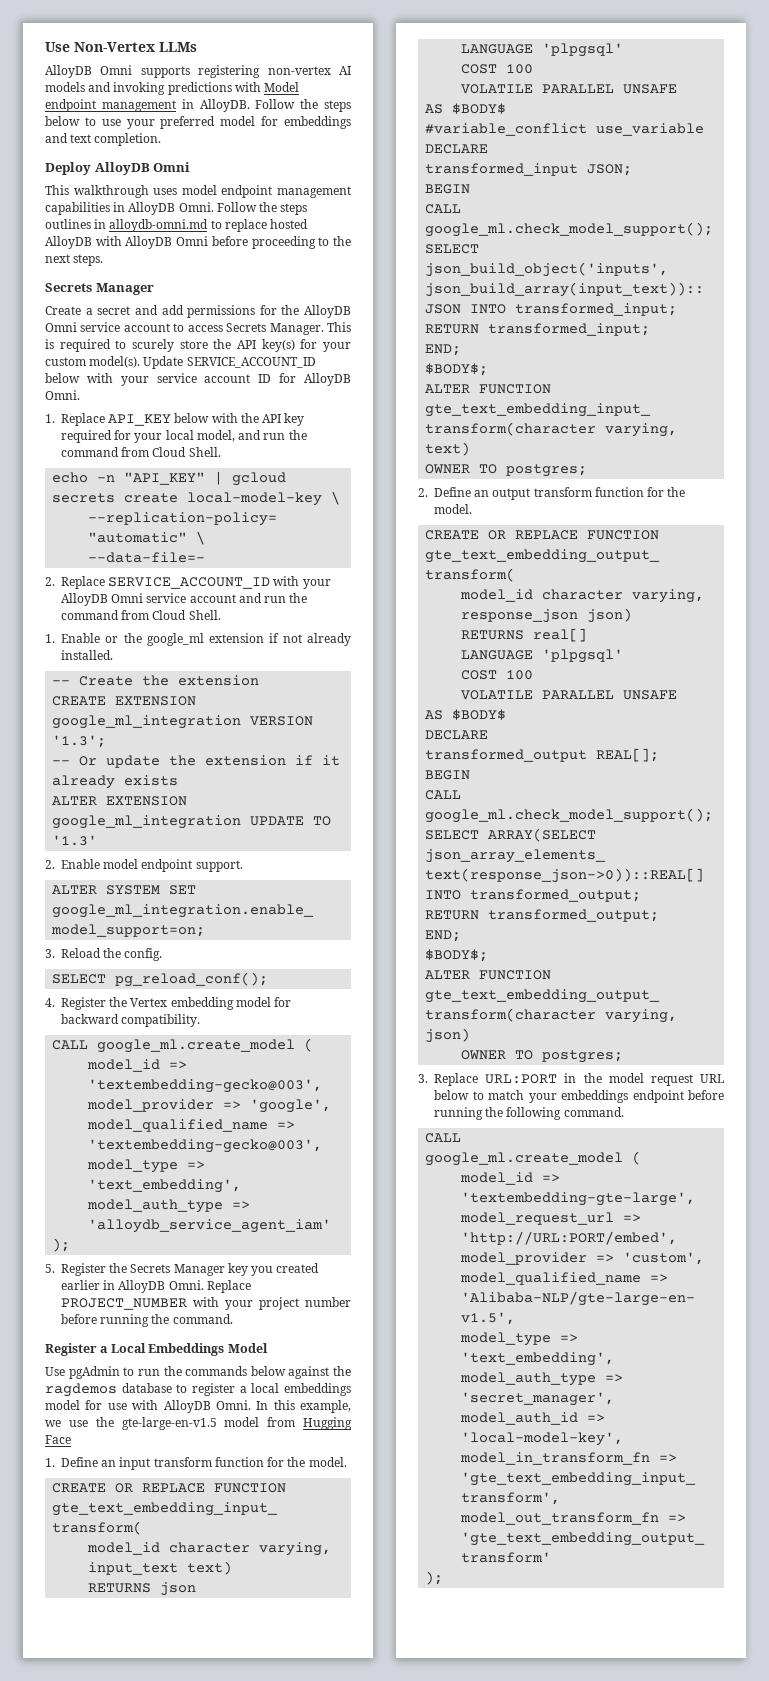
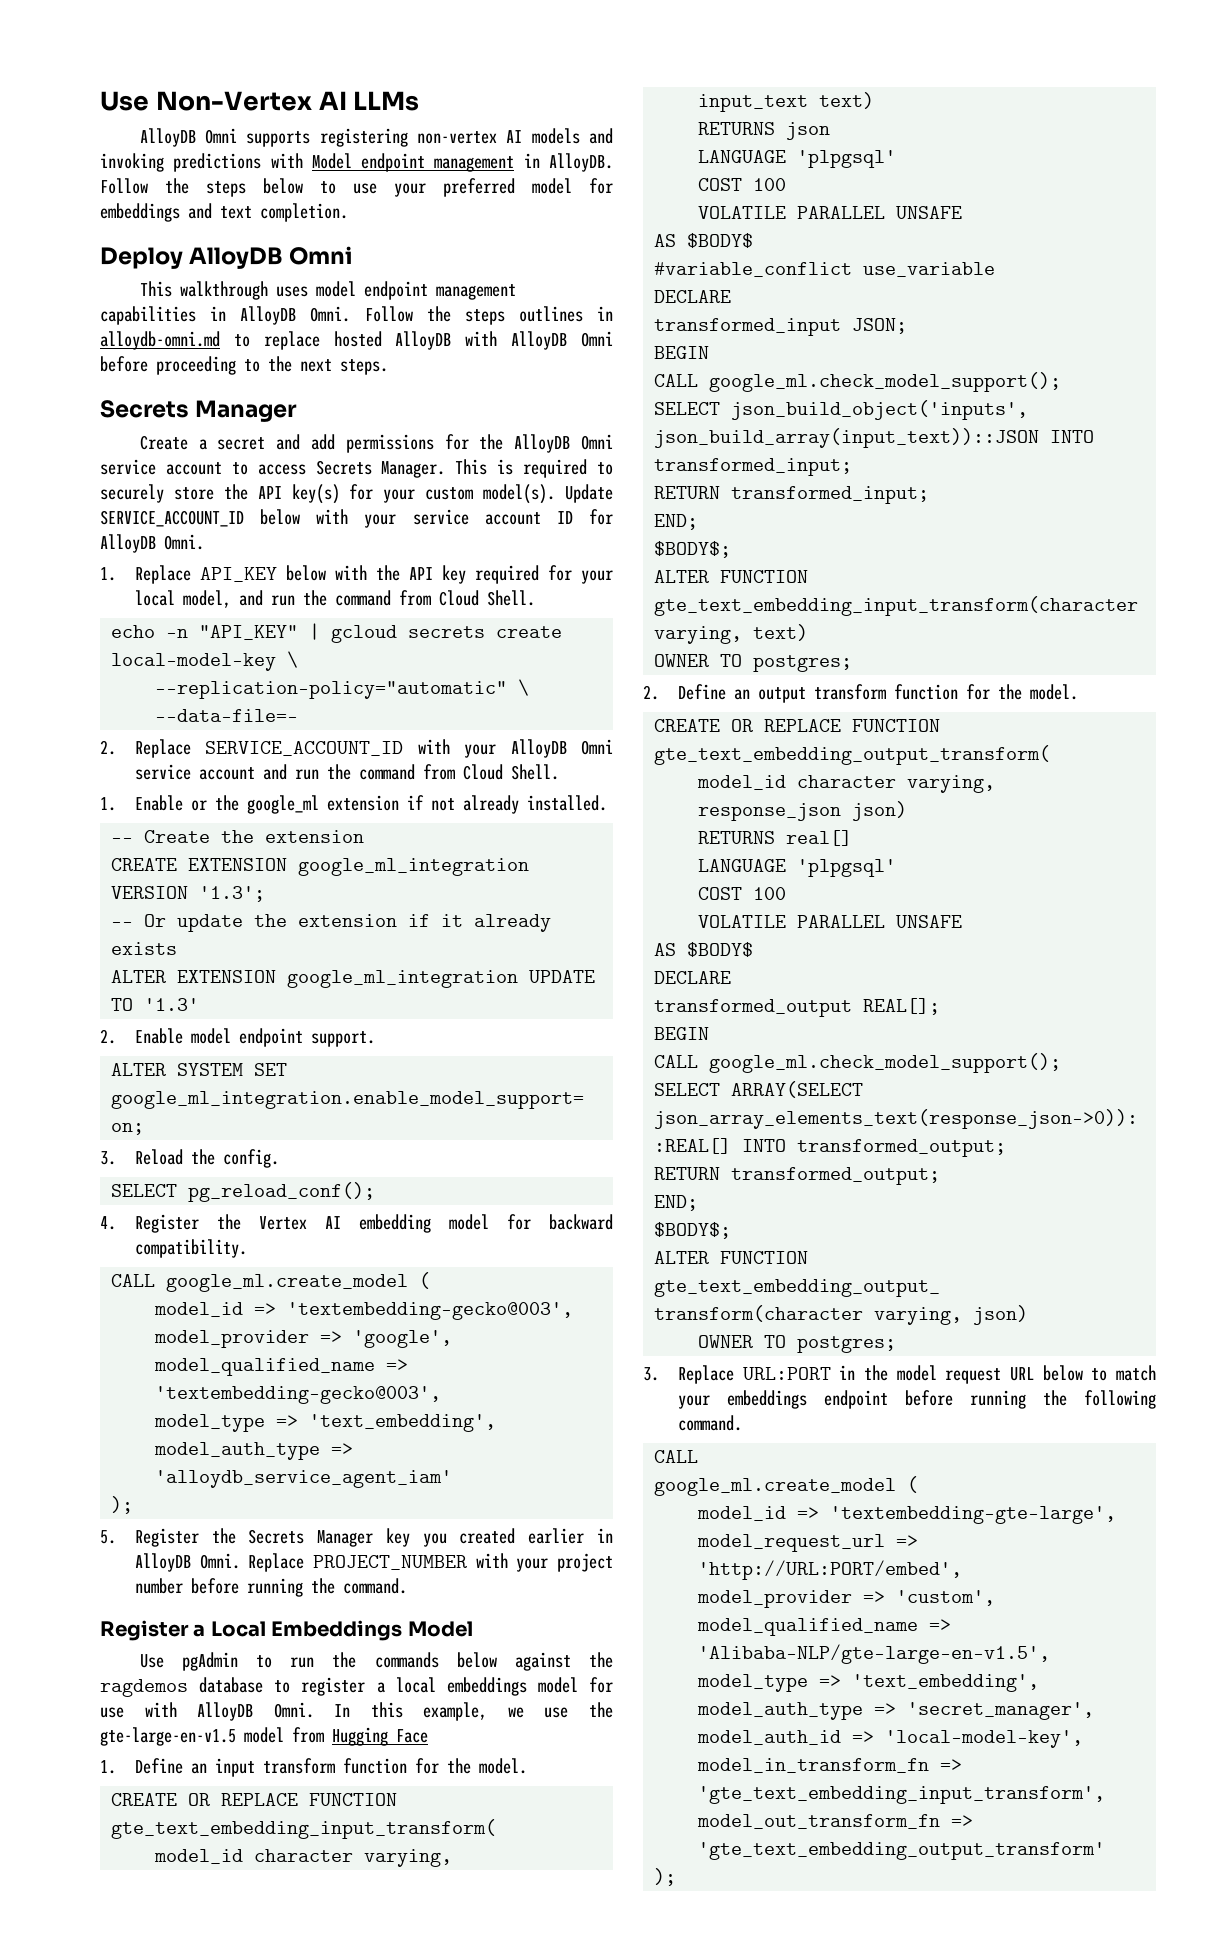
(155, 47) none -> [318,91,347,110] AI
[131,339,174,352] scurely -> [100,484,164,503] securely
(168, 1002) none -> [324,1216,341,1229] AI

